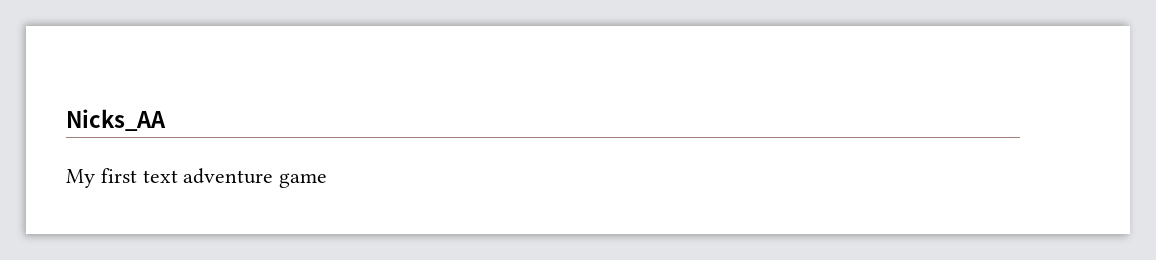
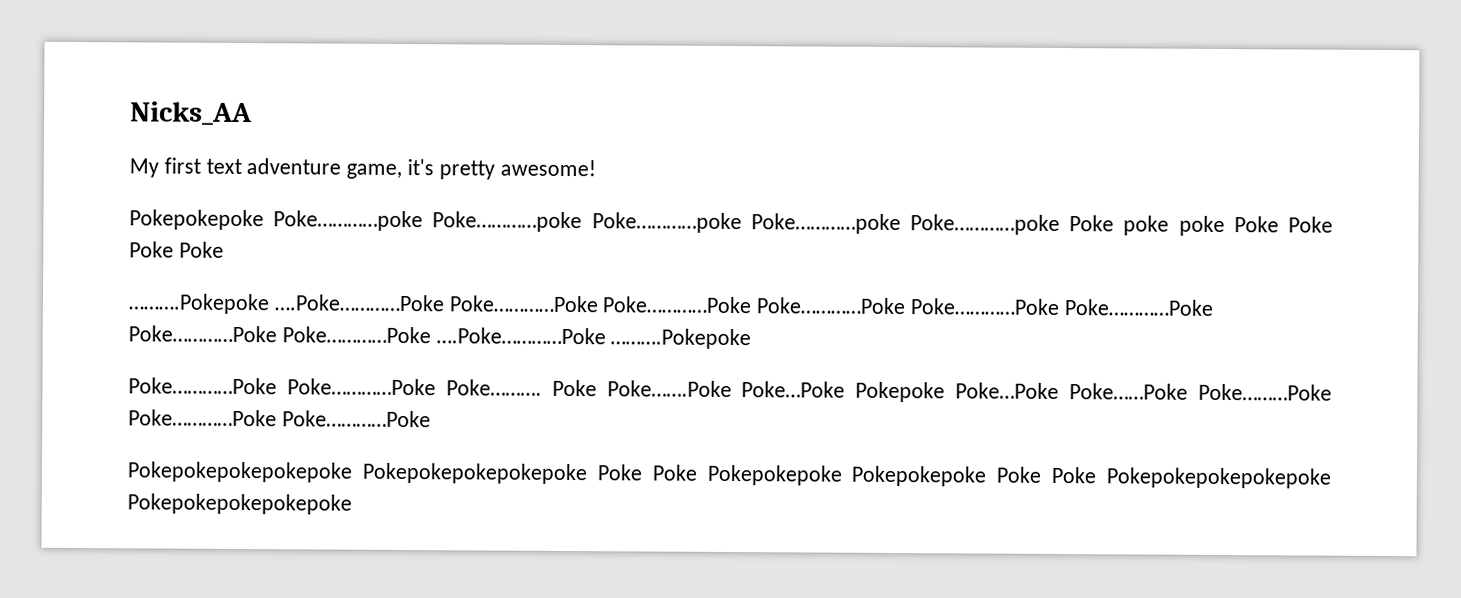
[279,173,328,188] game -> [346,159,596,180] [129,209,1334,237] [129,241,224,258] [128,293,1214,316] [128,325,752,350] [128,377,1332,403] [128,409,431,428] [127,461,1331,489] [127,493,352,515] game, it's pretty awesome! // Pokepokepoke Poke…………poke Poke…………poke Poke…………poke Poke…………poke Poke…………poke Poke poke poke Poke Poke Poke Poke // ……….Pokepoke ….Poke…………Poke Poke…………Poke Poke…………Poke Poke…………Poke Poke…………Poke Poke…………Poke Poke…………Poke Poke…………Poke ….Poke…………Poke ……….Pokepoke // Poke…………Poke Poke…………Poke Poke………. Poke Poke…….Poke Poke…Poke Pokepoke Poke…Poke Poke……Poke Poke………Poke Poke…………Poke Poke…………Poke // Pokepokepokepokepoke Pokepokepokepokepoke Poke Poke Pokepokepoke Pokepokepoke Poke Poke Pokepokepokepokepoke Pokepokepokepokepoke

